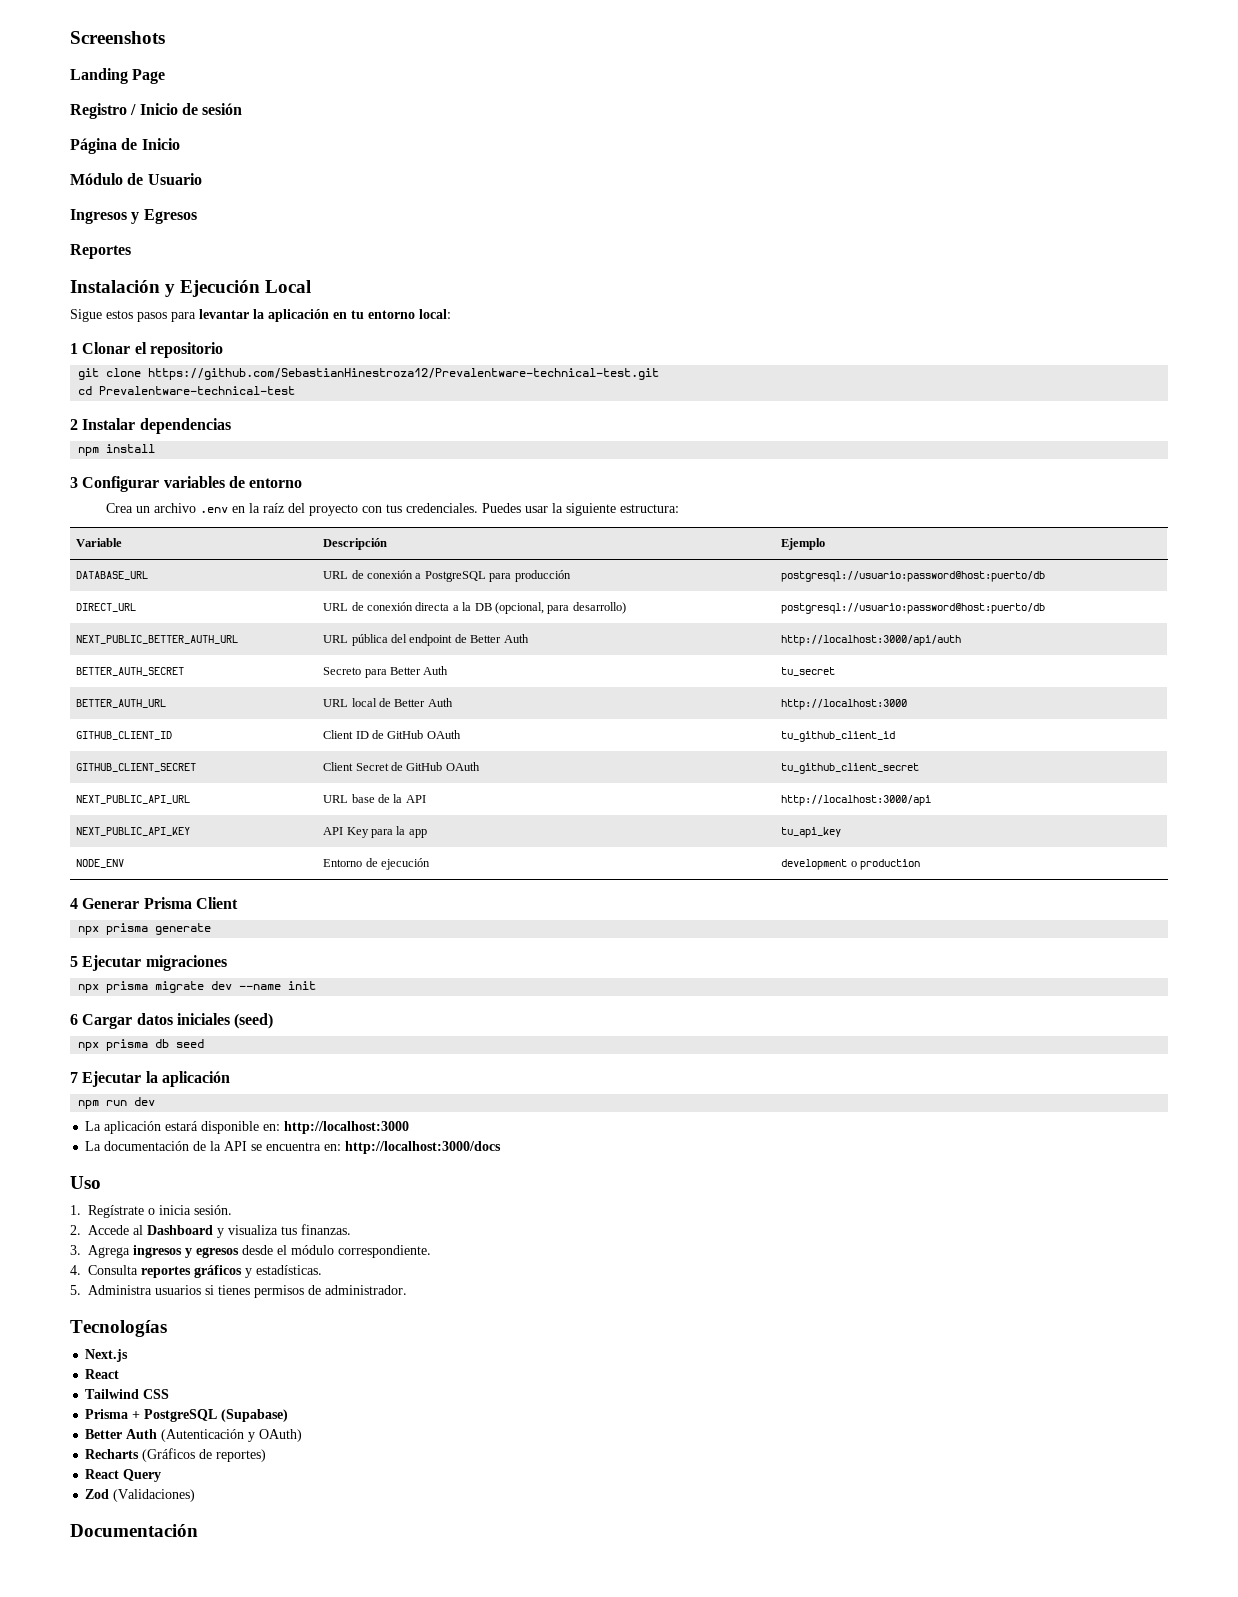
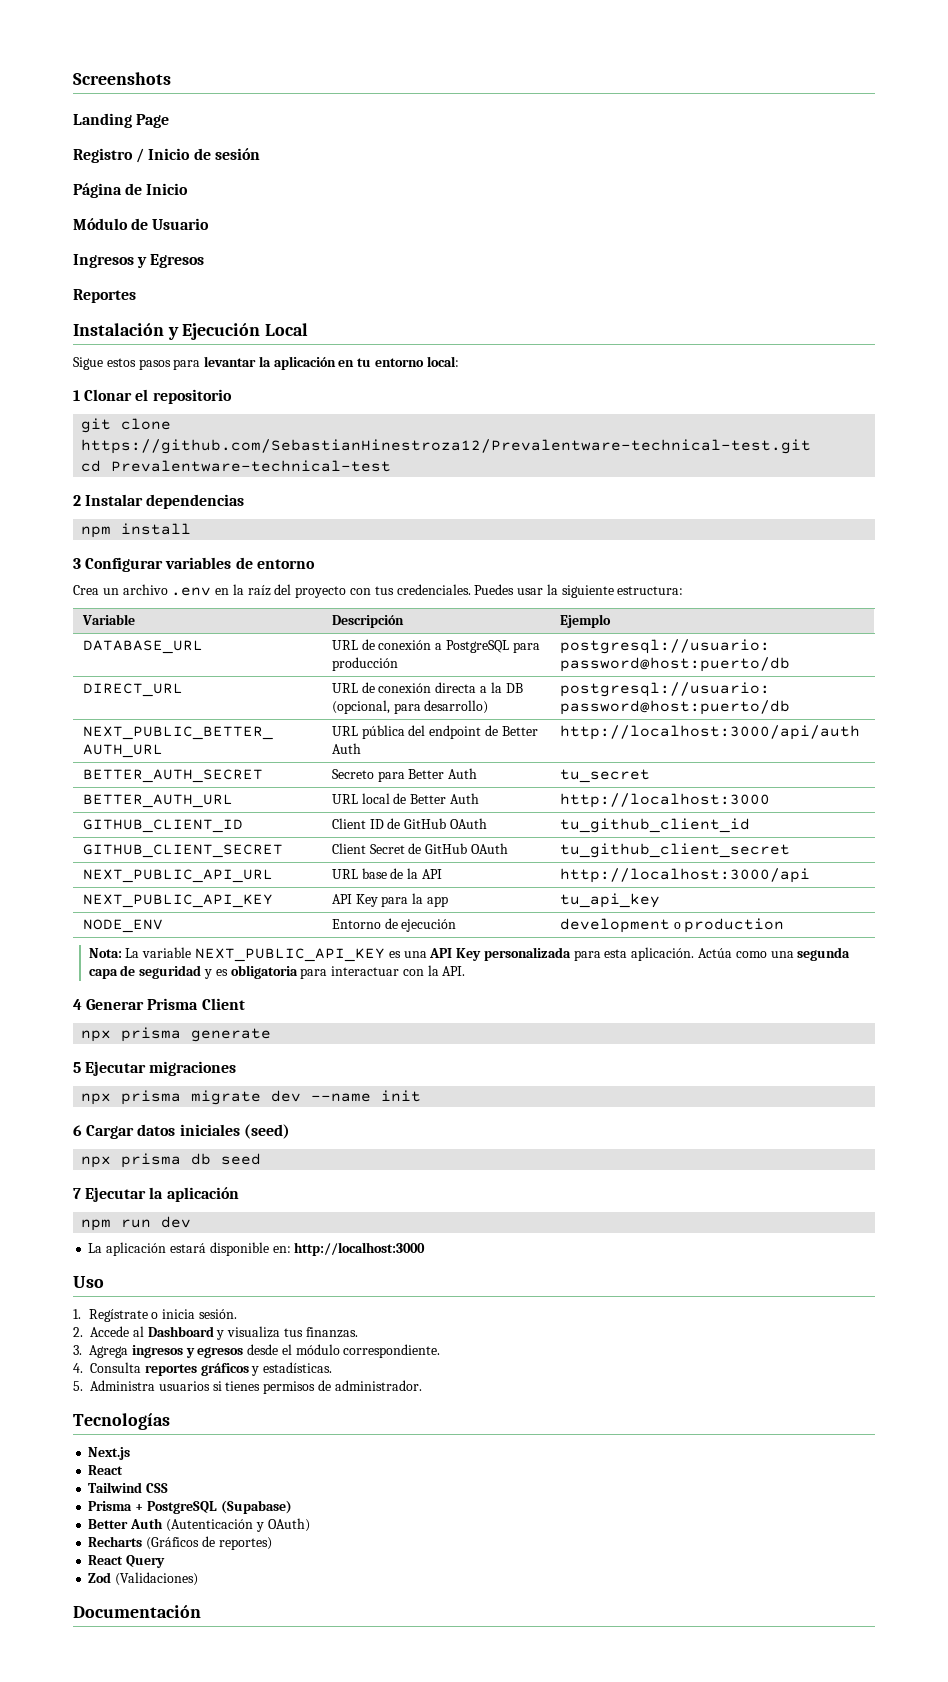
(921, 864) none -> [88,947,851,962] [88,965,466,979] // Nota: La variable NEXT_PUBLIC_API_KEY es una API Key personalizada para esta aplicación. Actúa como una segunda capa de seguridad y es obligatoria para interactuar con la API.
[85,1141,502,1154] // La documentación de la API se encuentra en: http://localhost:3000/docs -> (426, 1249) none

